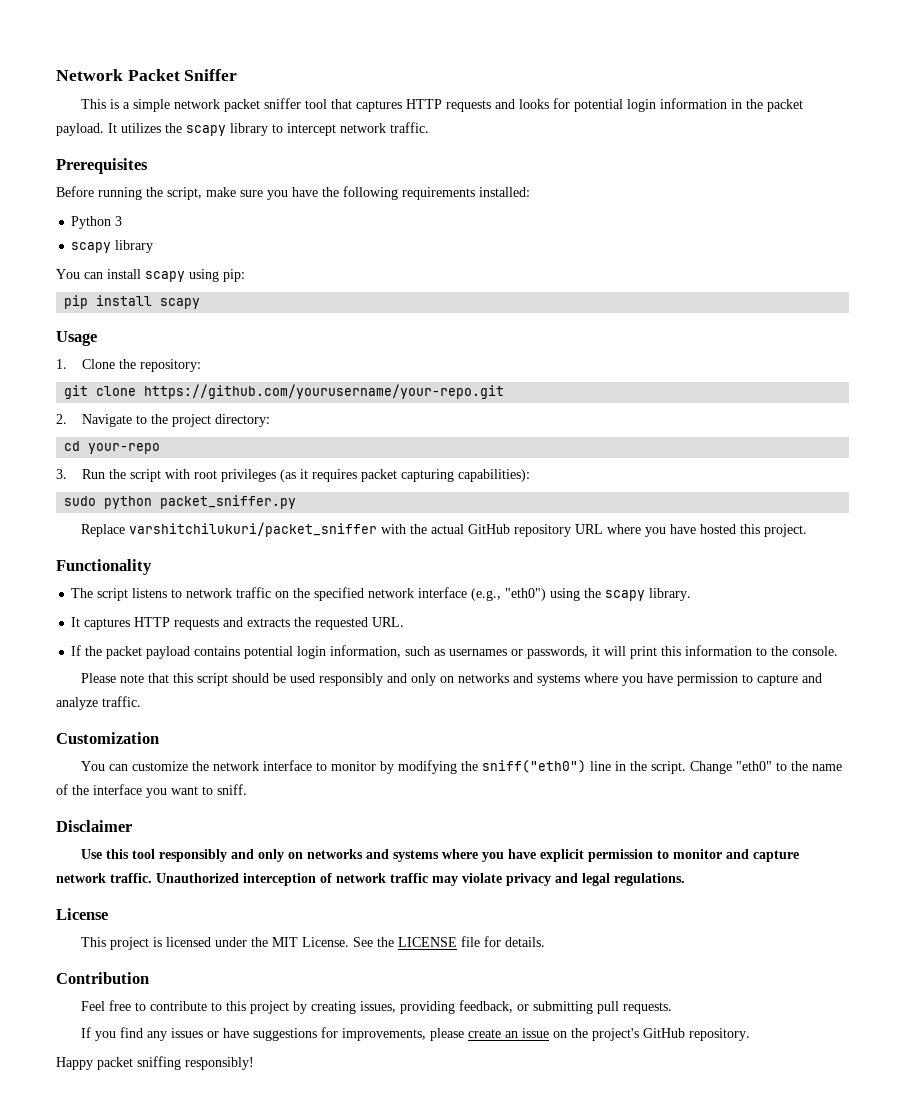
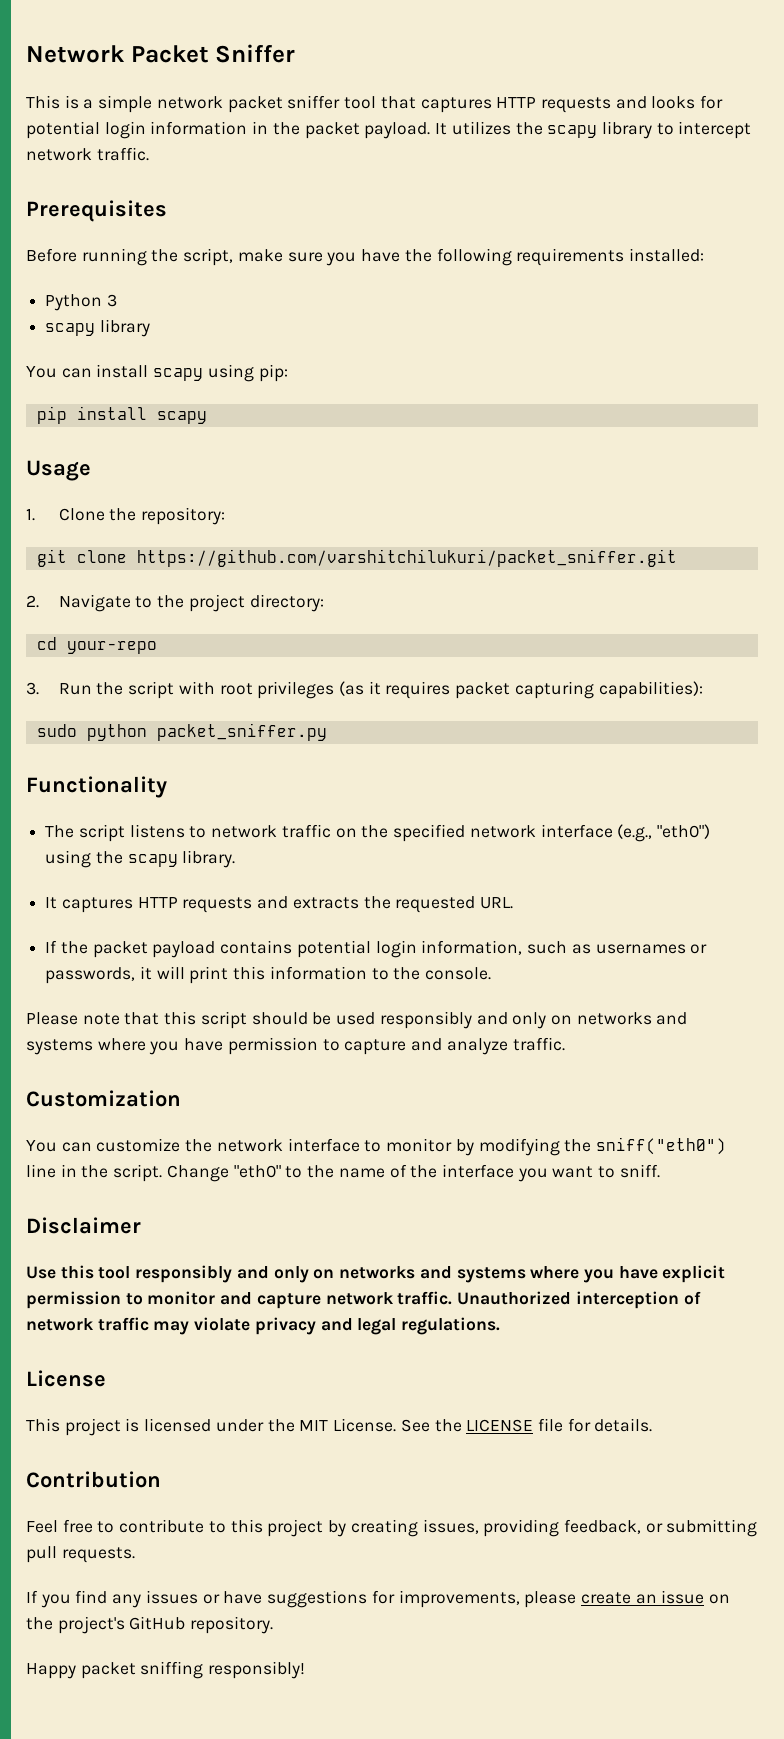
[144,384,505,399] https://github.com/yourusername/your-repo.git -> [136,549,677,567] https://github.com/varshitchilukuri/packet_sniffer.git
[81,522,808,537] // Replace varshitchilukuri/packet_sniffer with the actual GitHub repository URL where you have hosted this project. -> (327, 732) none

